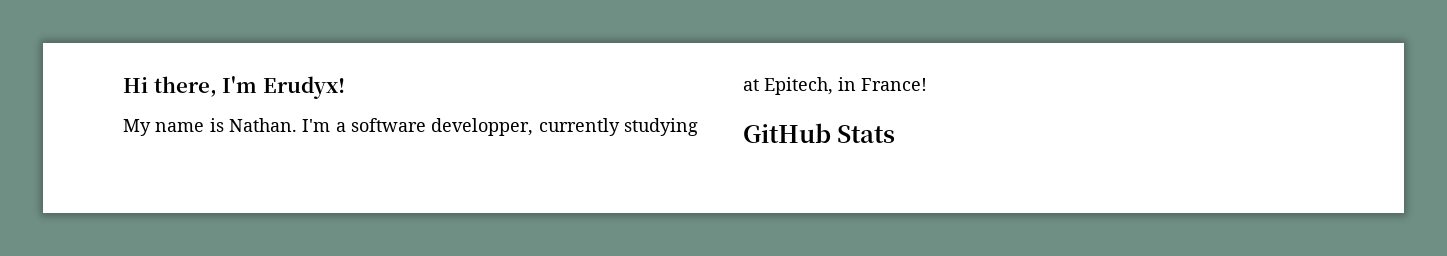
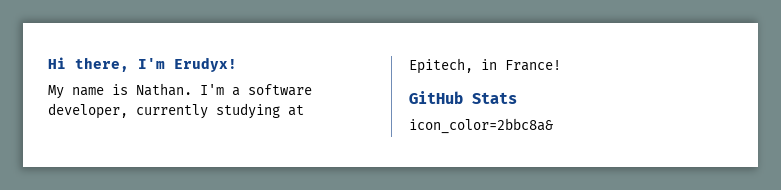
[431,118,534,136] developper, -> [48,103,128,119] developer,
(896, 134) none -> [409,118,553,134] // icon_color=2bbc8a&

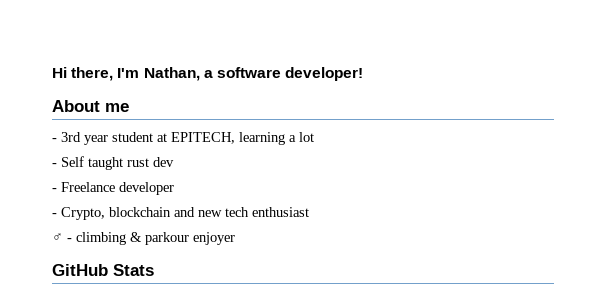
[174,57,237,72] [48,83,312,99] [48,103,304,119] [409,58,561,74] Erudyx! // My name is Nathan. I'm a software developer, currently studying at Epitech, in France! -> [143,67,364,81] [52,100,129,112] [52,132,314,145] [52,156,174,170] [52,182,174,195] [52,207,309,220] [52,232,235,245] Nathan, a software developer! // About me // - 3rd year student at EPITECH, learning a lot // - Self taught rust dev // - Freelance developer // - Crypto, blockchain and new tech enthusiast // ♂ - climbing & parkour enjoyer
[409,118,553,134] // icon_color=2bbc8a& -> (154, 270) none

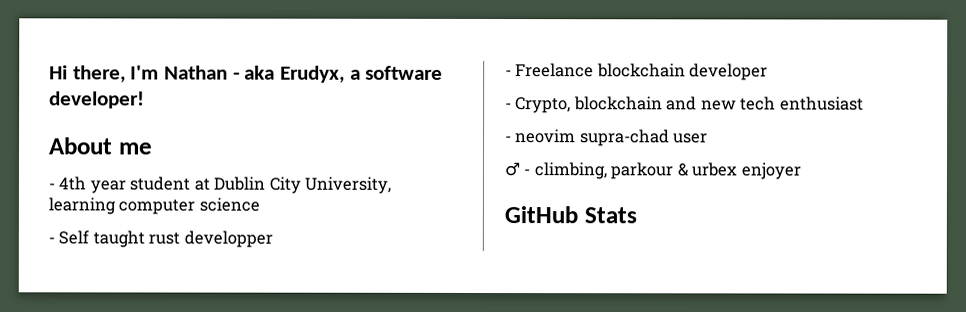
[143,67,200,81] Nathan, -> [164,65,346,83] Nathan - aka Erudyx,
[61,132,81,142] 3rd -> [58,176,87,191] 4th
[171,132,314,145] EPITECH, learning a lot -> [213,176,392,194] [48,197,260,215] Dublin City University, learning computer science
[153,157,174,167] dev -> [183,230,273,248] developper
(115, 187) none -> [596,63,686,78] blockchain
[52,232,189,245] ♂ - climbing & parkour -> [505,129,709,147] [504,162,738,180] - neovim supra-chad user // ♂ - climbing, parkour & urbex

